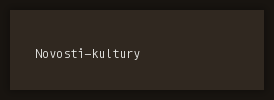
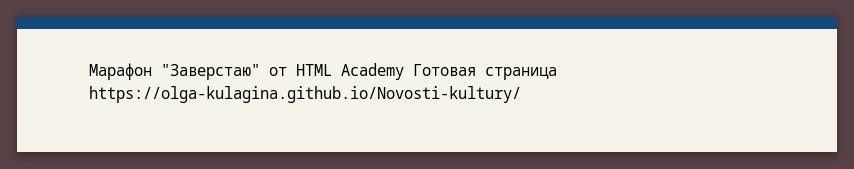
[35,48,140,60] Novosti-kultury -> [89,63,557,80] [89,86,521,103] Марафон "Заверстаю" от HTML Academy Готовая страница https://olga-kulagina.github.io/Novosti-kultury/

